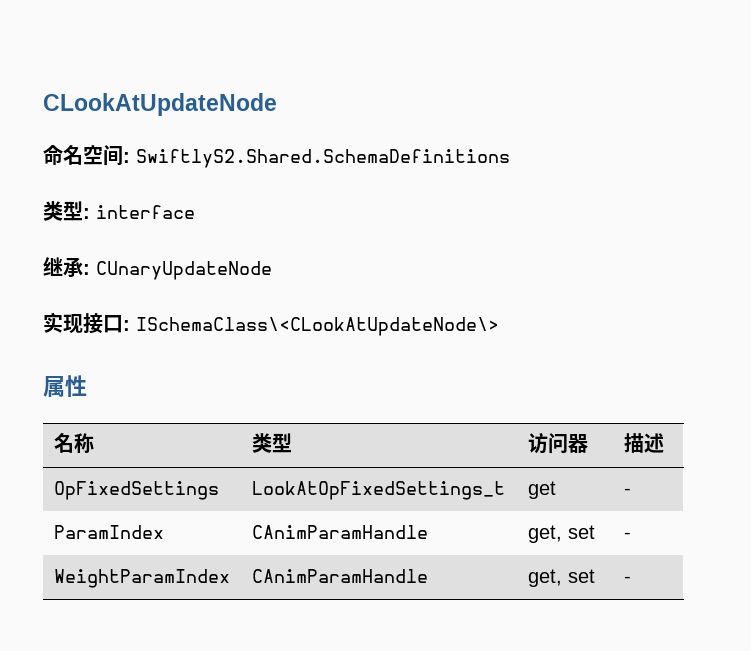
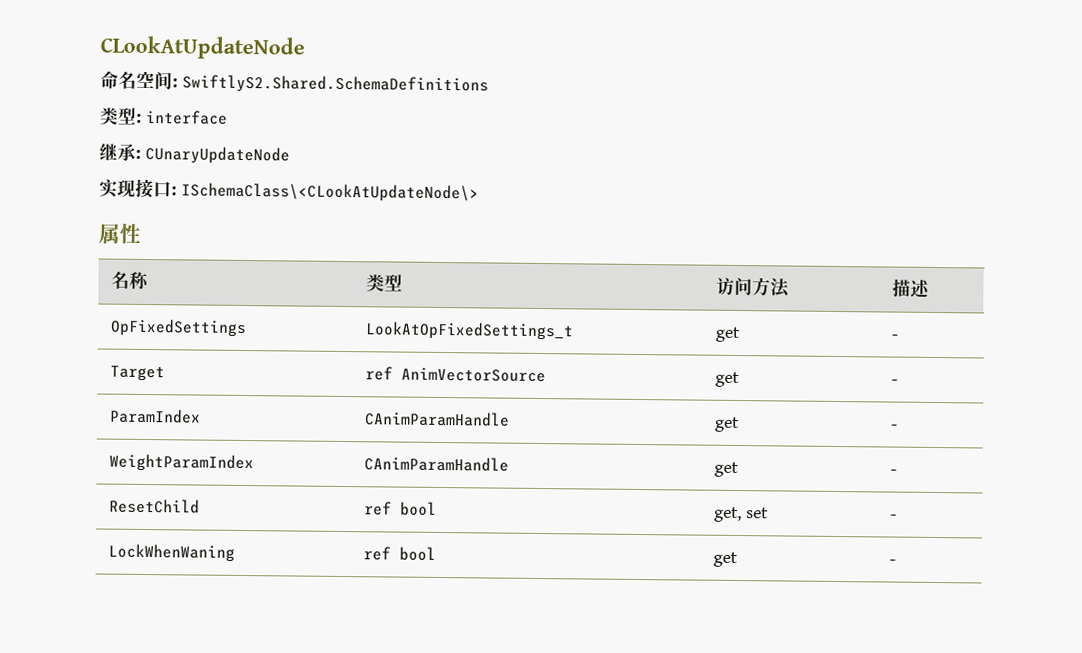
[567,434,588,453] 器 -> [752,277,791,298] 方法
(631, 491) none -> [110,365,166,382] [365,366,547,383] [715,371,741,388] [891,379,899,385] // Target | ref AnimVectorSource | get | -
[527,525,595,543] get, set -> [714,416,741,433] get
[527,569,595,587] get, set -> [714,461,740,478] [890,469,898,475] [109,498,201,514] [364,501,438,516] [714,506,769,523] [890,514,898,520] [108,543,236,562] [363,546,437,561] [713,551,739,568] get | - // ResetChild | ref bool | get, set | - // LockWhenWaning | ref bool | get

